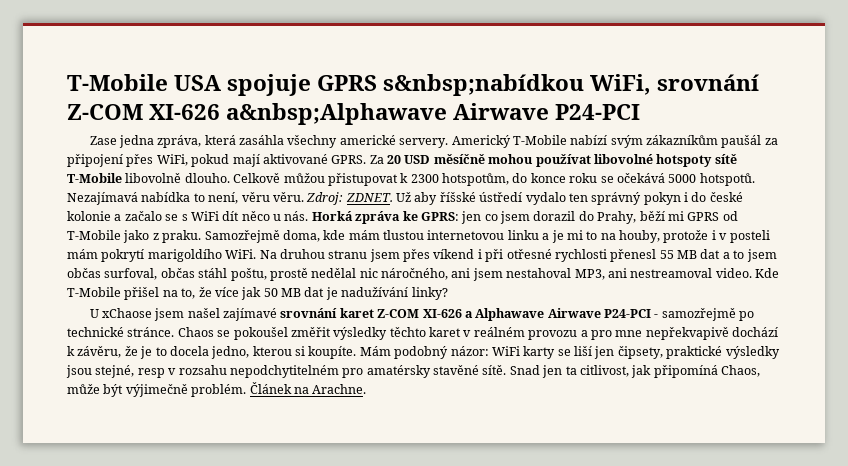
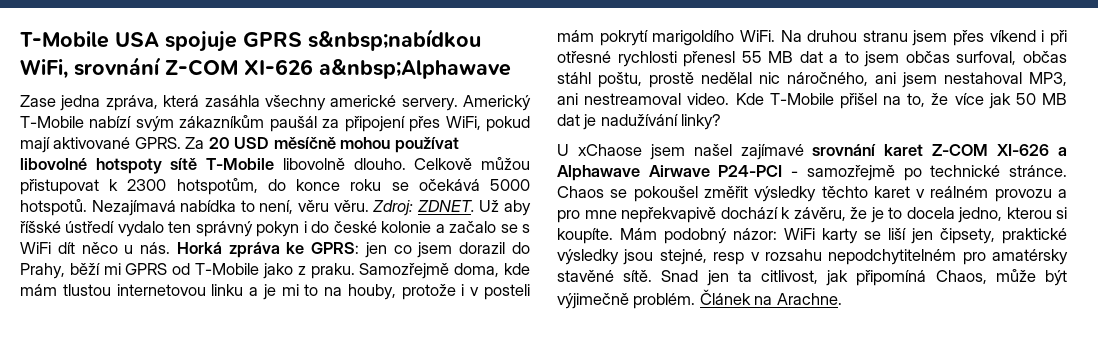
[453,103,641,120] Airwave P24-PCI -> (511, 69) none

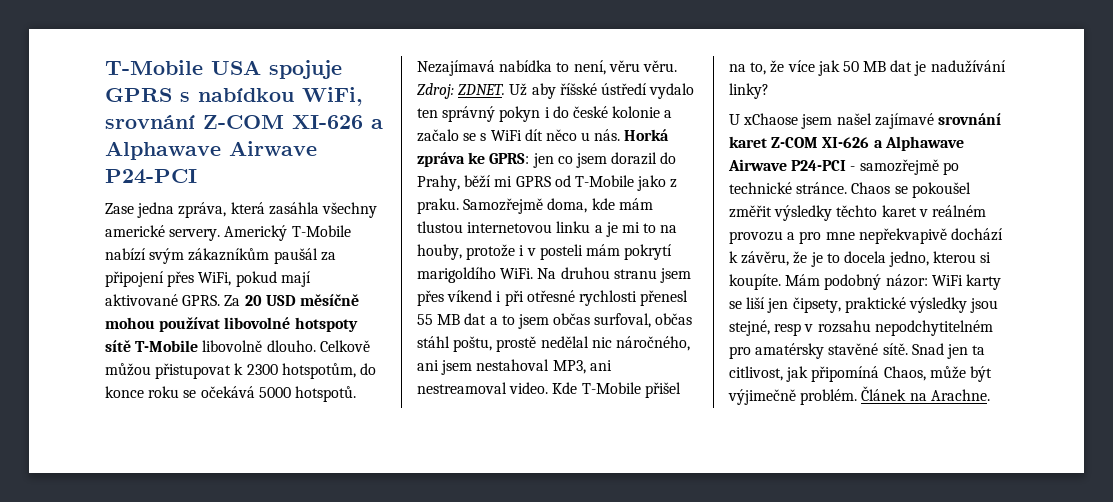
[308,29,481,51] s&nbsp;nabídkou -> [180,88,294,102] s nabídkou
[319,59,511,79] a&nbsp;Alphawave -> [371,119,383,129] [105,141,317,160] [105,169,197,184] a Alphawave Airwave P24-PCI

